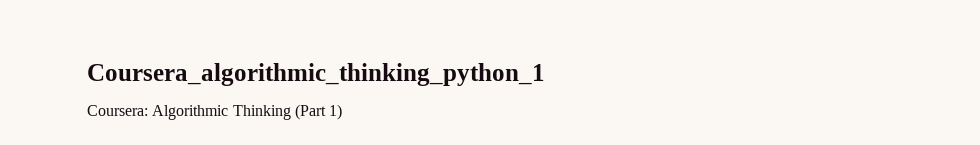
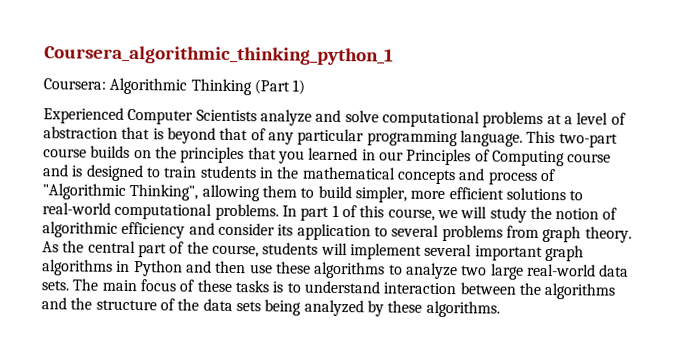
(343, 112) none -> [43,107,626,128] [43,126,618,148] [43,145,612,167] [42,164,556,185] [42,183,584,203] [42,202,618,223] [42,221,632,243] [42,240,584,262] [42,259,630,280] [41,278,616,300] [41,297,500,318] // Experienced Computer Scientists analyze and solve computational problems at a level of abstraction that is beyond that of any particular programming language. This two-part course builds on the principles that you learned in our Principles of Computing course and is designed to train students in the mathematical concepts and process of "Algorithmic Thinking", allowing them to build simpler, more efficient solutions to real-world computational problems. In part 1 of this course, we will study the notion of algorithmic efficiency and consider its application to several problems from graph theory. As the central part of the course, students will implement several important graph algorithms in Python and then use these algorithms to analyze two large real-world data sets. The main focus of these tasks is to understand interaction between the algorithms and the structure of the data sets being analyzed by these algorithms.

